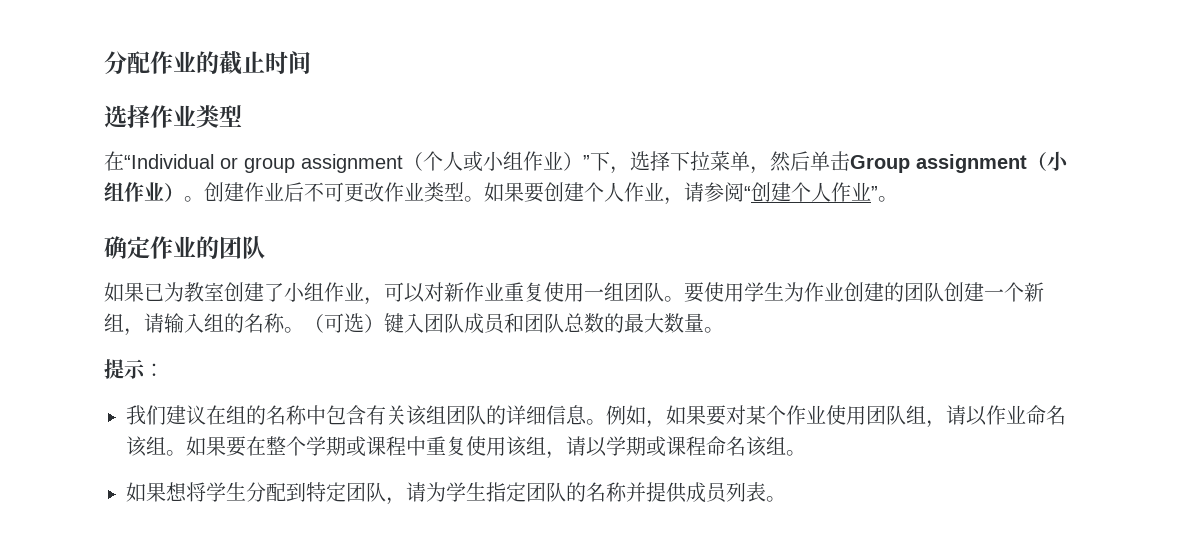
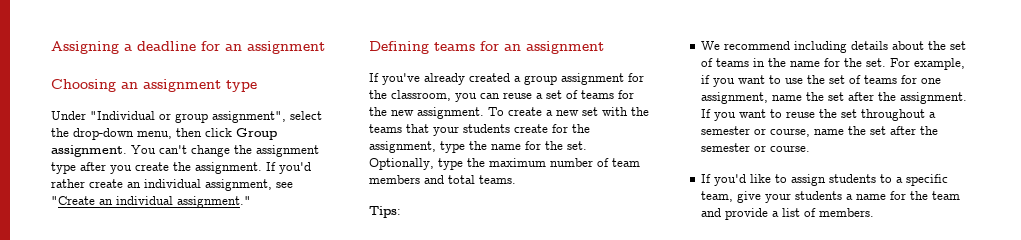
[104,51,311,75] [104,105,242,128] [104,151,1069,174] [104,182,898,205] [104,236,265,259] [104,282,1044,305] [104,313,724,336] [104,359,164,379] [126,405,1066,428] [126,436,806,459] [126,482,786,505] 分配作业的截止时间 // 选择作业类型 // 在“Individual or group assignment（个人或小组作业）”下，选择下拉菜单，然后单击Group assignment（小组作业）。创建作业后不可更改作业类型。如果要创建个人作业，请参阅“创建个人作业”。 // 确定作业的团队 // 如果已为教室创建了小组作业，可以对新作业重复使用一组团队。要使用学生为作业创建的团队创建一个新组，请输入组的名称。（可选）键入团队成员和团队总数的最大数量。 // 提示： // 我们建议在组的名称中包含有关该组团队的详细信息。例如，如果要对某个作业使用团队组，请以作业命名该组。如果要在整个学期或课程中重复使用该组，请以学期或课程命名该组。 // 如果想将学生分配到特定团队，请为学生指定团队的名称并提供成员列表。 -> [51,41,325,54] [51,79,257,92] [51,111,322,123] [51,128,277,140] [51,145,319,157] [51,162,311,174] [51,179,293,191] [51,196,251,208] [369,41,604,54] [369,73,644,85] [369,90,634,102] [369,107,649,119] [369,124,590,136] [369,141,587,153] [369,158,640,170] [369,175,516,184] [369,206,401,218] [701,41,967,53] [701,58,966,70] [701,75,942,87] [701,92,968,104] [701,109,937,121] [701,126,939,137] [701,143,811,152] [701,174,949,186] [701,191,961,203] [701,208,875,220] Assigning a deadline for an assignment // Choosing an assignment type // Under "Individual or group assignment", select the drop-down menu, then click Group assignment. You can't change the assignment type after you create the assignment. If you'd rather create an individual assignment, see "Create an individual assignment." // Defining teams for an assignment // If you've already created a group assignment for the classroom, you can reuse a set of teams for the new assignment. To create a new set with the teams that your students create for the assignment, type the name for the set. Optionally, type the maximum number of team members and total teams. // Tips: // We recommend including details about the set of teams in the name for the set. For example, if you want to use the set of teams for one assignment, name the set after the assignment. If you want to reuse the set throughout a semester or course, name the set after the semester or course. // If you'd like to assign students to a specific team, give your students a name for the team and provide a list of members.

